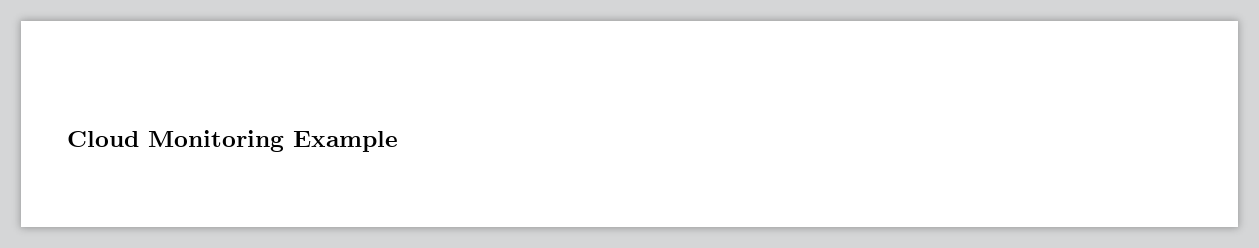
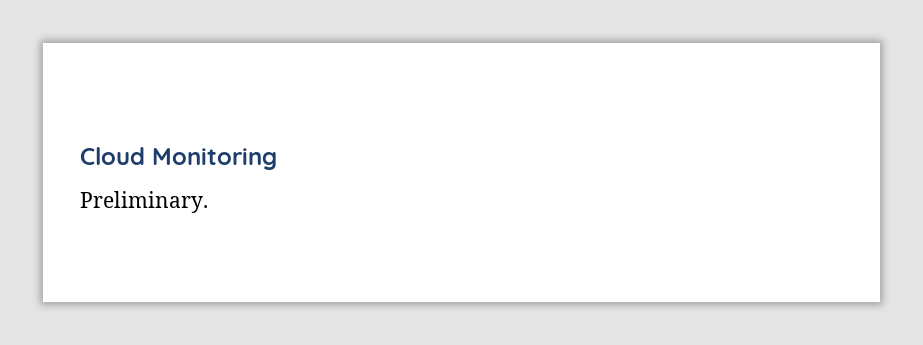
[293,131,398,152] Example -> [80,191,208,213] // Preliminary.

